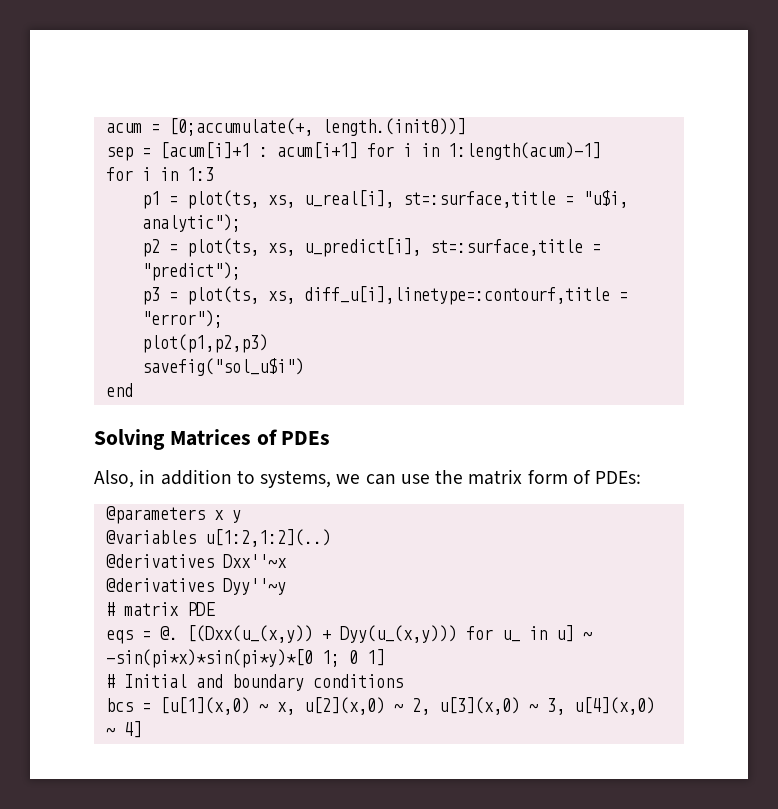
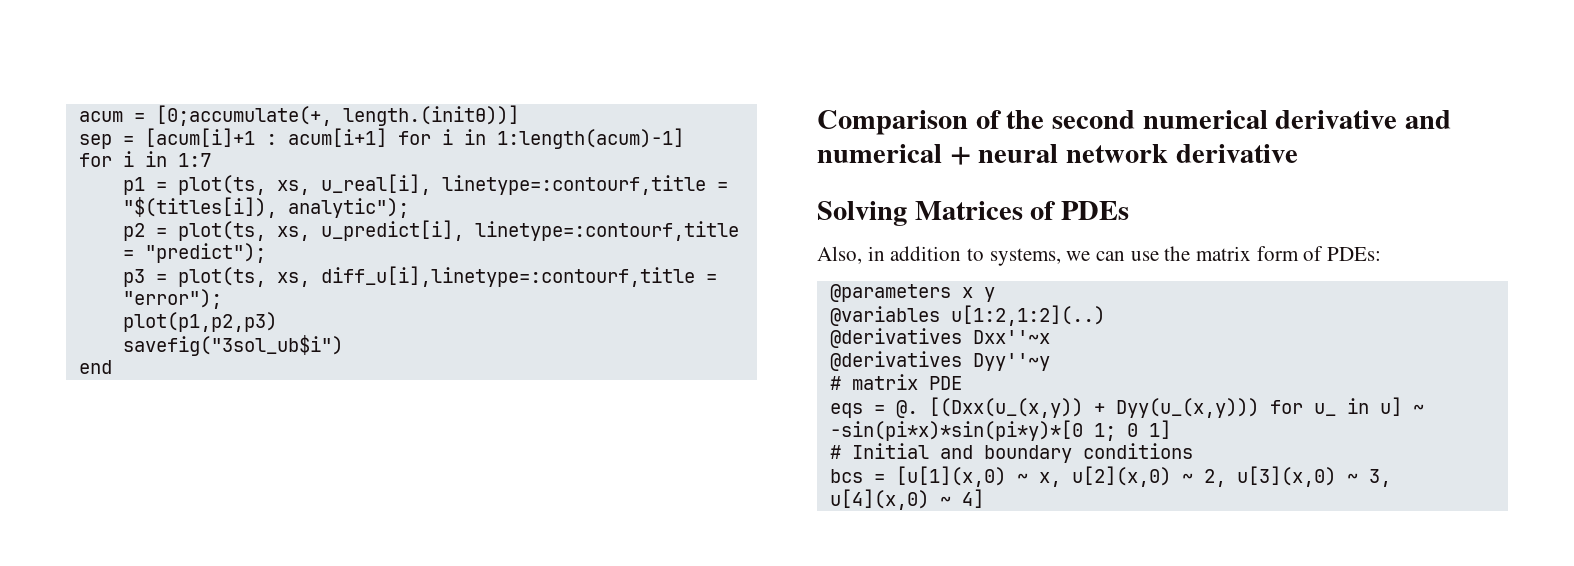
[186,167,214,181] 1:3 -> [177,153,211,167] 1:7
[402,190,628,208] st=:surface,title = "u$i, -> [441,175,728,195] [122,197,277,218] linetype=:contourf,title = "$(titles[i]),
[429,239,583,256] st=:surface,title -> [474,221,739,241] linetype=:contourf,title
[141,358,304,376] savefig("sol_u$i") -> [122,335,343,356] savefig("3sol_ub$i")
(133, 390) none -> [817,110,1452,135] [817,144,1298,165] // Comparison of the second numerical derivative and numerical + neural network derivative

